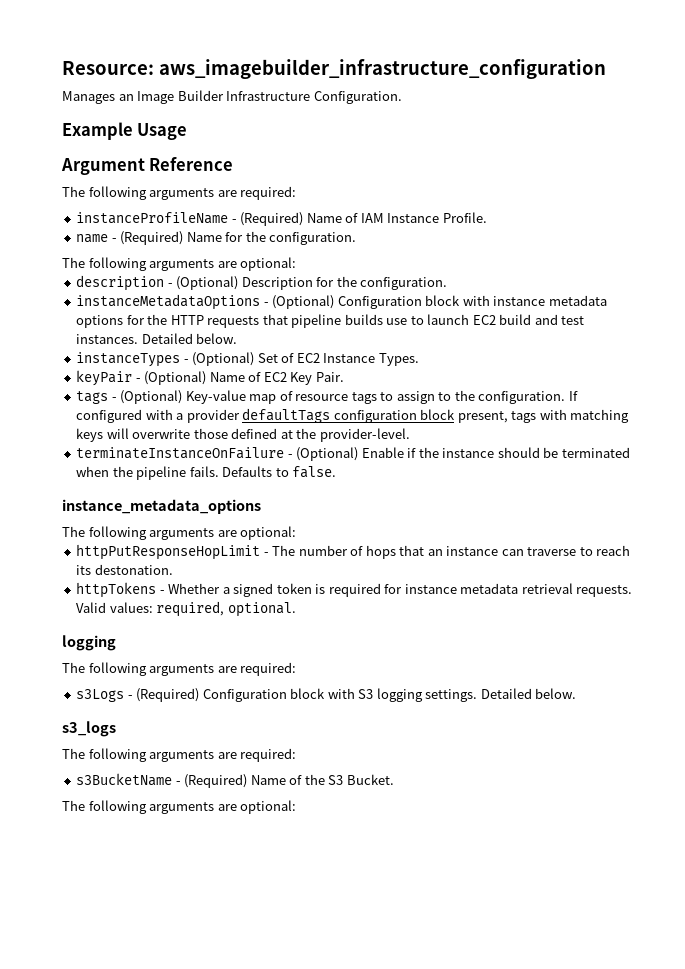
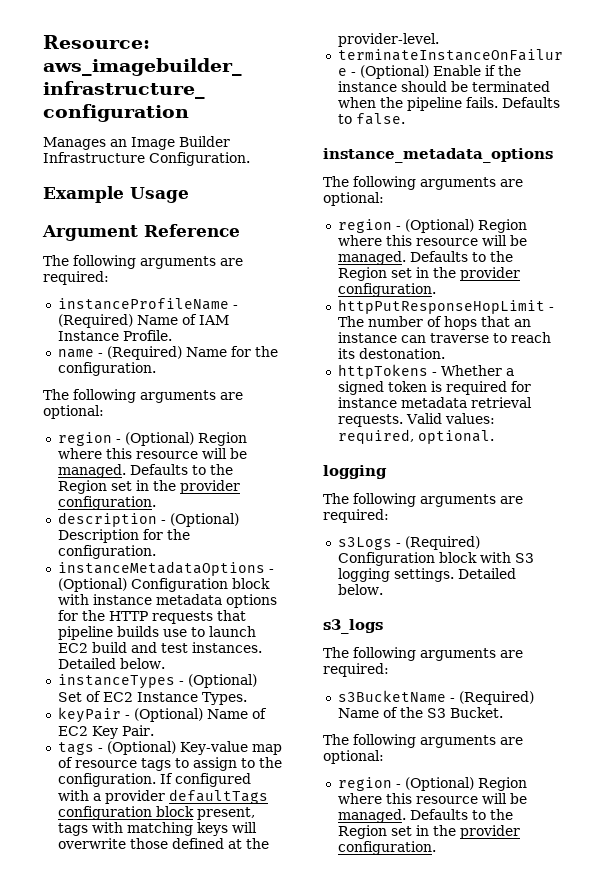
(297, 264) none -> [57,432,247,446] [57,448,247,459] [57,464,233,478] [57,480,240,494] [57,496,156,510] // region - (Optional) Region where this resource will be managed. Defaults to the Region set in the provider configuration.
(297, 533) none -> [337,219,527,233] [337,235,527,246] [337,251,513,265] [337,267,520,281] [337,283,436,297] // region - (Optional) Region where this resource will be managed. Defaults to the Region set in the provider configuration.
(297, 807) none -> [337,777,527,791] [337,793,527,804] [337,809,513,823] [337,825,520,839] [337,841,436,855] // region - (Optional) Region where this resource will be managed. Defaults to the Region set in the provider configuration.

